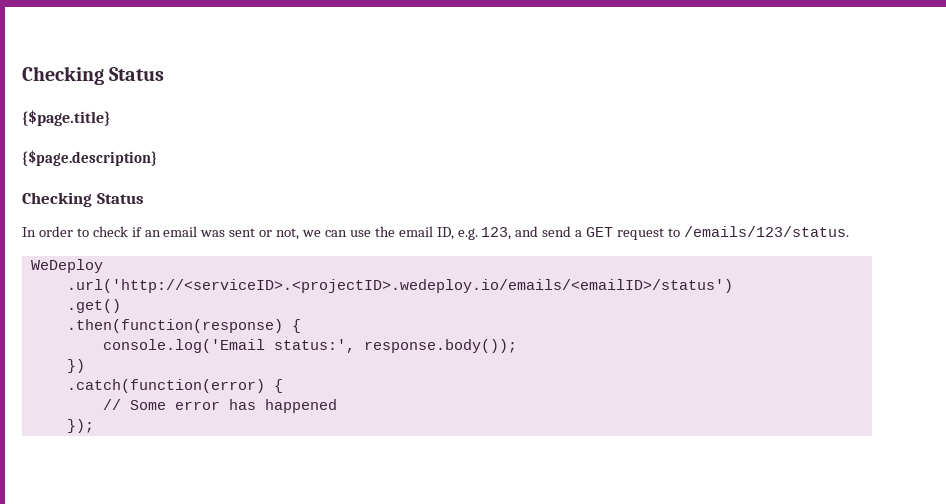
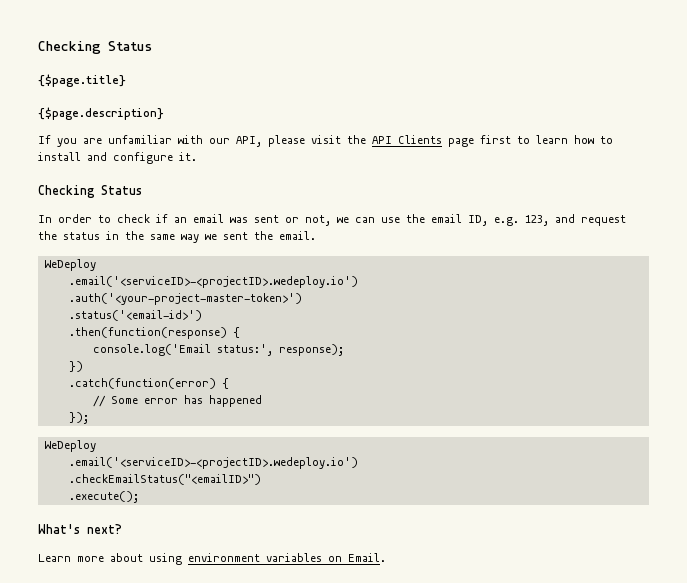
(157, 158) none -> [38,135,613,147] [38,152,197,164] // If you are unfamiliar with our API, please visit the API Clients page first to learn how to install and configure it.
[542,226,849,240] [30,259,103,273] [66,279,733,293] [66,299,121,313] send a GET request to /emails/123/status. // WeDeploy // .url('http://<serviceID>.<projectID>.wedeploy.io/emails/<emailID>/status') // .get() -> [581,215,626,226] [38,231,316,243] [44,259,96,271] [68,276,358,288] [68,293,302,305] [68,310,202,321] request the status in the same way we sent the email. // WeDeploy // .email('<serviceID>-<projectID>.wedeploy.io') // .auth('<your-project-master-token>') // .status('<email-id>')
[363,339,517,353] response.body()); -> [278,344,344,356] response);
(94, 426) none -> [44,440,96,452] [68,457,358,469] [68,474,261,485] [68,491,139,503] [38,524,122,534] [38,553,386,565] // WeDeploy // .email('<serviceID>-<projectID>.wedeploy.io') // .checkEmailStatus("<emailID>") // .execute(); // What's next? // Learn more about using environment variables on Email.

